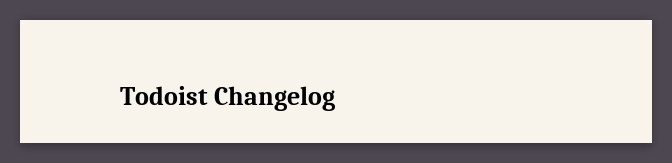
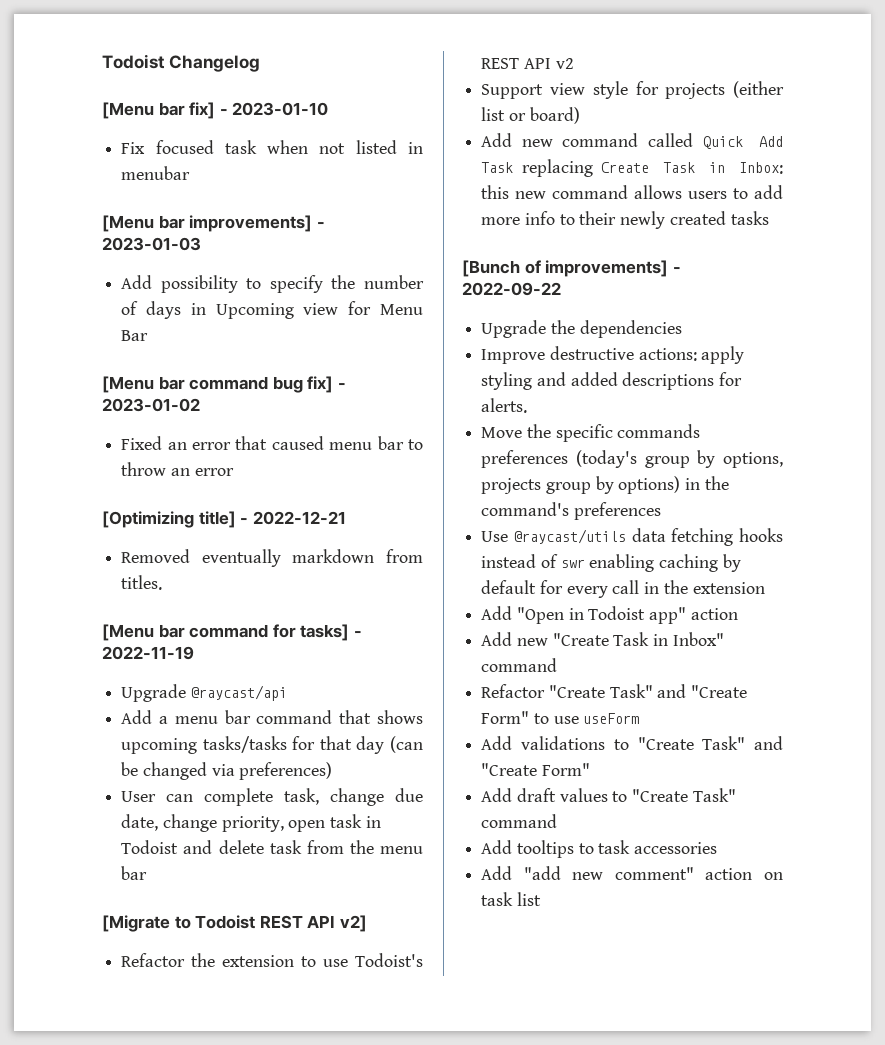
(335, 98) none -> [102,102,329,119] [121,140,423,154] [121,166,191,180] [102,215,325,232] [102,237,201,251] [121,275,425,293] [121,301,423,319] [121,330,149,341] [102,376,346,393] [102,398,200,412] [121,436,423,450] [121,462,234,476] [102,511,346,528] [121,549,423,567] [121,575,163,590] [102,624,362,641] [102,646,194,660] [121,684,287,702] [121,710,423,724] [121,736,424,754] [121,762,333,780] [121,788,423,806] [121,814,381,832] [121,840,423,854] [121,866,148,880] [102,915,367,932] [121,953,423,967] [481,58,574,69] [481,81,784,99] [481,107,580,124] [481,133,783,149] [481,159,783,177] [481,185,783,199] [481,211,769,229] [462,260,681,277] [462,282,561,296] [481,320,682,338] [481,346,745,364] [481,372,743,390] [481,398,528,413] [481,424,701,442] [481,450,783,468] [481,476,729,494] [481,502,661,520] [481,528,783,546] [481,554,741,572] [481,580,765,598] [481,606,738,624] [481,632,724,646] [481,658,558,672] [481,684,748,698] [481,711,640,724] [481,736,783,750] [481,763,590,776] [481,788,736,802] [481,814,558,828] [481,840,718,858] [481,866,783,880] [481,892,541,906] // [Menu bar fix] - 2023-01-10 // Fix focused task when not listed in menubar // [Menu bar improvements] - 2023-01-03 // Add possibility to specify the number of days in Upcoming view for Menu Bar // [Menu bar command bug fix] - 2023-01-02 // Fixed an error that caused menu bar to throw an error // [Optimizing title] - 2022-12-21 // Removed eventually markdown from titles. // [Menu bar command for tasks] - 2022-11-19 // Upgrade @raycast/api // Add a menu bar command that shows upcoming tasks/tasks for that day (can be changed via preferences) // User can complete task, change due date, change priority, open task in Todoist and delete task from the menu bar // [Migrate to Todoist REST API v2] // Refactor the extension to use Todoist's REST API v2 // Support view style for projects (either list or board) // Add new command called Quick Add Task replacing Create Task in Inbox: this new command allows users to add more info to their newly created tasks // [Bunch of improvements] - 2022-09-22 // Upgrade the dependencies // Improve destructive actions: apply styling and added descriptions for alerts. // Move the specific commands preferences (today's group by options, projects group by options) in the command's preferences // Use @raycast/utils data fetching hooks instead of swr enabling caching by default for every call in the extension // Add "Open in Todoist app" action // Add new "Create Task in Inbox" command // Refactor "Create Task" and "Create Form" to use useForm // Add validations to "Create Task" and "Create Form" // Add draft values to "Create Task" command // Add tooltips to task accessories // Add "add new comment" action on task list

